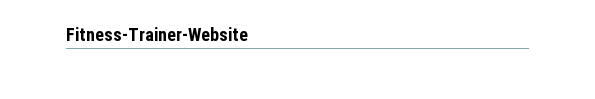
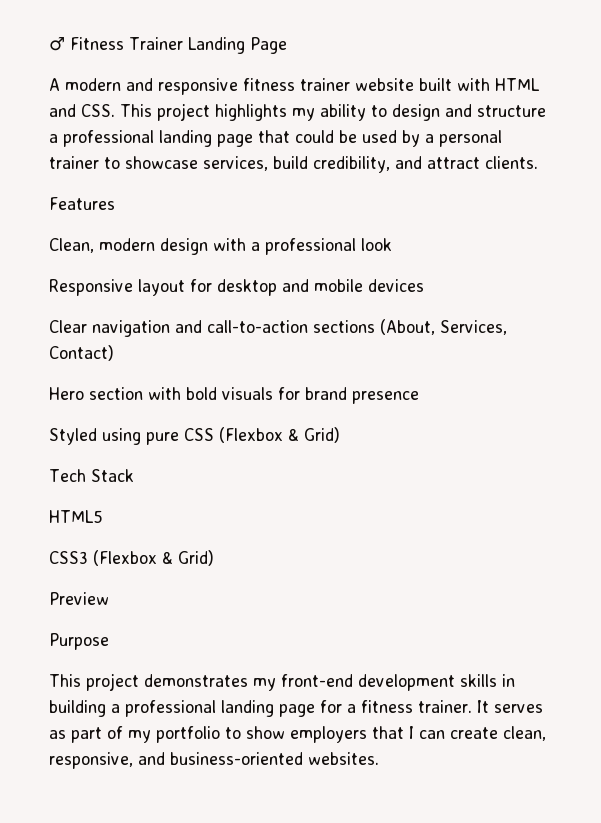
[66,27,248,41] Fitness-Trainer-Website -> [49,37,287,54] [49,78,540,95] [49,103,546,121] [49,130,502,147] [49,156,538,173] [49,197,115,210] [49,238,392,255] [49,279,424,296] [49,319,507,337] [49,345,114,361] [49,387,419,404] [49,427,340,445] [49,469,134,482] [49,510,103,523] [49,550,214,566] [49,592,109,605] [49,633,109,650] [49,673,515,691] [49,700,543,717] [49,726,546,743] [49,752,379,769] ♂ Fitness Trainer Landing Page // A modern and responsive fitness trainer website built with HTML and CSS. This project highlights my ability to design and structure a professional landing page that could be used by a personal trainer to showcase services, build credibility, and attract clients. // Features // Clean, modern design with a professional look // Responsive layout for desktop and mobile devices // Clear navigation and call-to-action sections (About, Services, Contact) // Hero section with bold visuals for brand presence // Styled using pure CSS (Flexbox & Grid) // Tech Stack // HTML5 // CSS3 (Flexbox & Grid) // Preview // Purpose // This project demonstrates my front-end development skills in building a professional landing page for a fitness trainer. It serves as part of my portfolio to show employers that I can create clean, responsive, and business-oriented websites.

